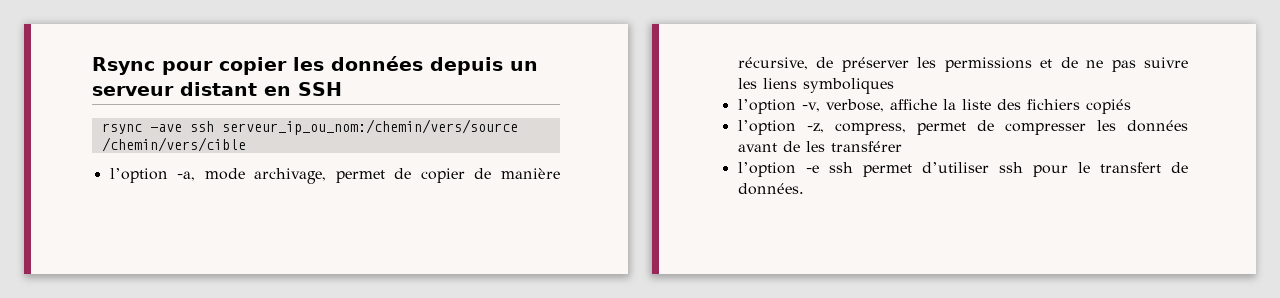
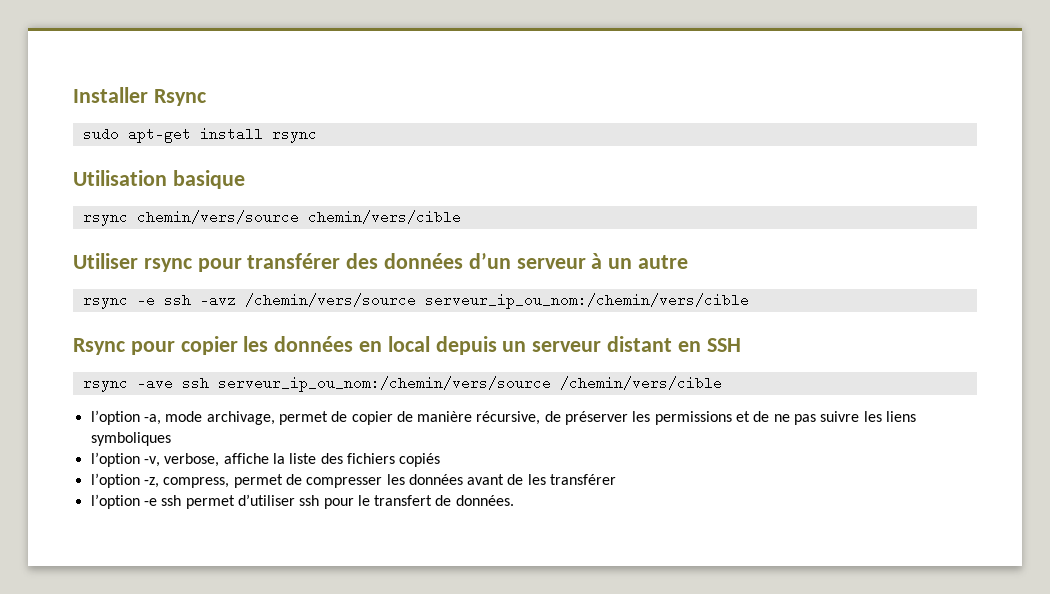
(92, 66) none -> [73,87,206,106] [82,127,317,143] [73,170,245,189] [82,210,461,226] [73,253,689,272] [82,293,749,309] Installer Rsync // sudo apt-get install rsync // Utilisation basique // rsync chemin/vers/source chemin/vers/cible // Utiliser rsync pour transférer des données d’un serveur à un autre // rsync -e ssh -avz /chemin/vers/source serveur_ip_ou_nom:/chemin/vers/cible //
(423, 63) none -> [359,336,430,352] en local

